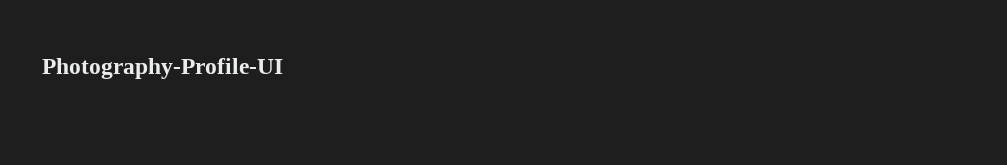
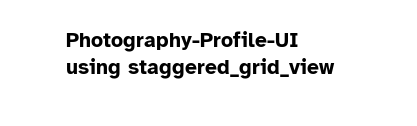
(283, 68) none -> [66,58,335,79] using staggered_grid_view

